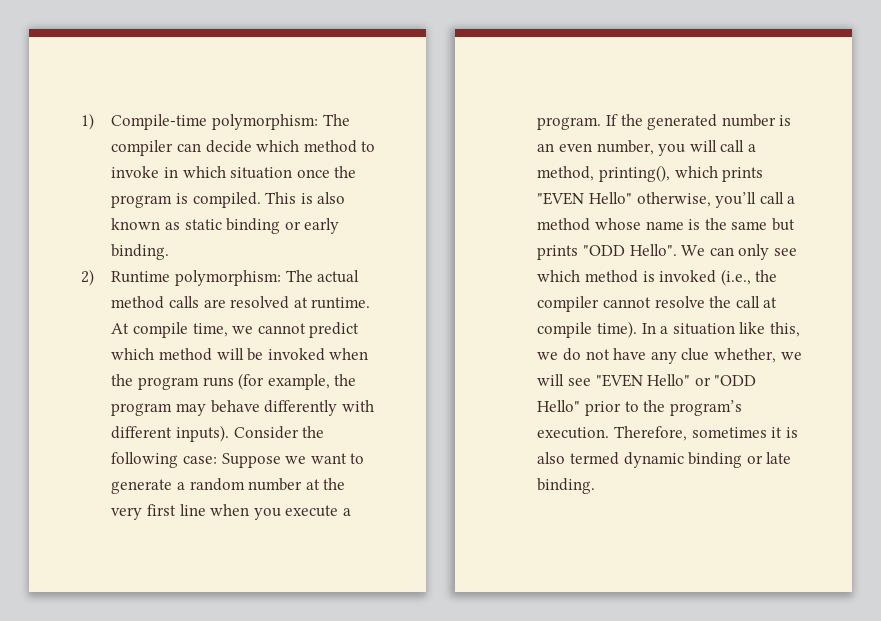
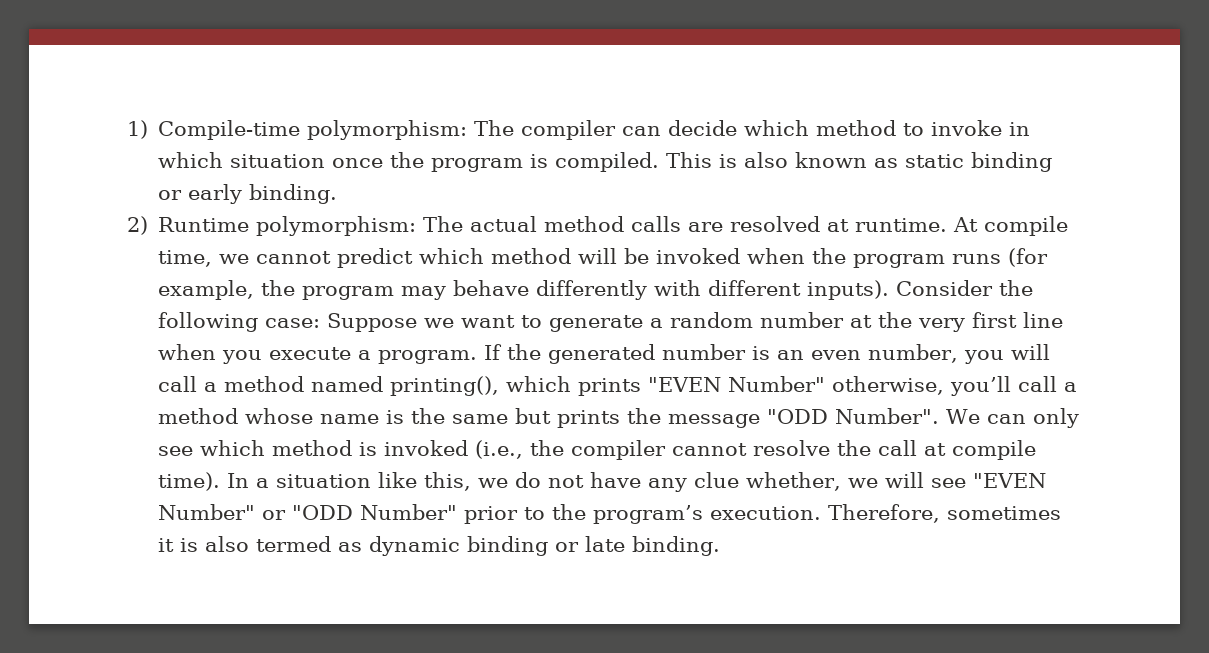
[537,166,595,181] method, -> [224,376,384,392] method named
[589,192,633,204] Hello" -> [728,376,826,392] Number"
[583,244,677,256] "ODD Hello". -> [627,408,940,428] the message "ODD Number".
[647,374,691,386] Hello" -> [158,504,256,520] Number"
[537,400,581,412] Hello" -> [360,504,458,520] Number"
(620, 458) none -> [338,542,363,552] as

